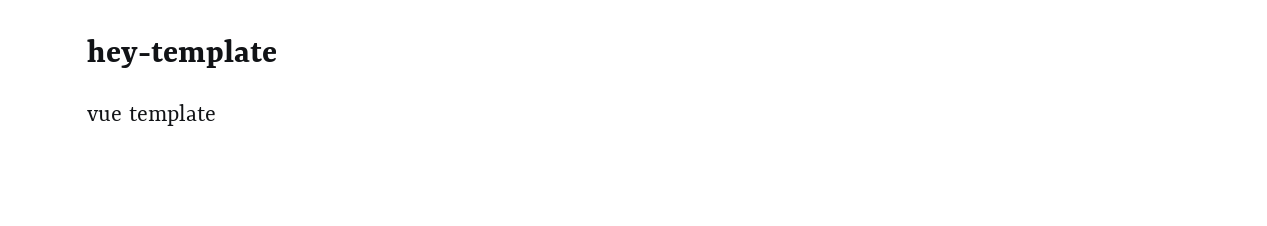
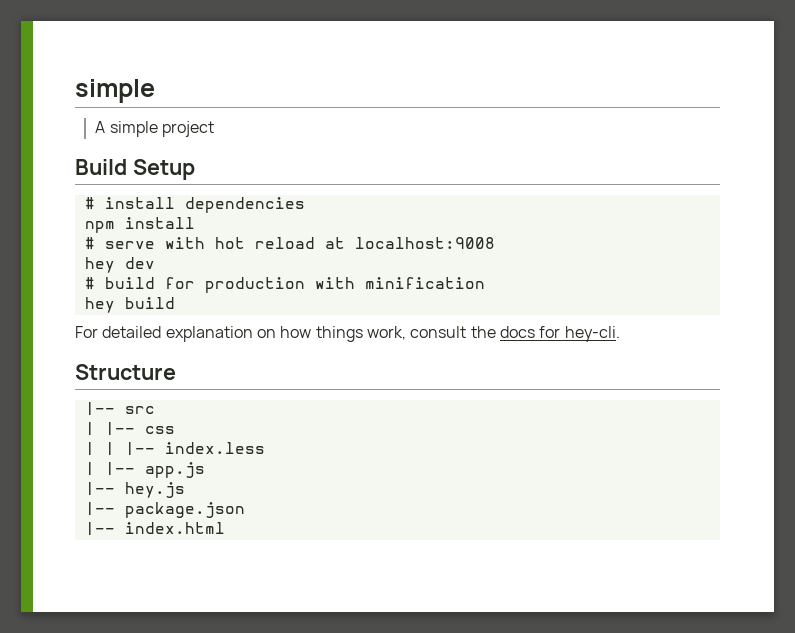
[87,39,277,68] [87,104,216,126] hey-template // vue template -> [75,79,155,103] [95,121,214,137] [75,159,195,180] [84,197,305,213] [84,217,195,233] [84,237,495,249] [84,257,155,273] [84,277,485,293] [84,297,175,313] [75,326,620,342] [75,364,176,380] [84,402,155,416] [84,422,175,436] [84,442,265,456] [84,462,205,478] [84,482,185,498] [84,502,245,518] [84,522,225,536] simple // A simple project // Build Setup // # install dependencies // npm install // # serve with hot reload at localhost:9008 // hey dev // # build for production with minification // hey build // For detailed explanation on how things work, consult the docs for hey-cli. // Structure // |-- src // | |-- css // | | |-- index.less // | |-- app.js // |-- hey.js // |-- package.json // |-- index.html

